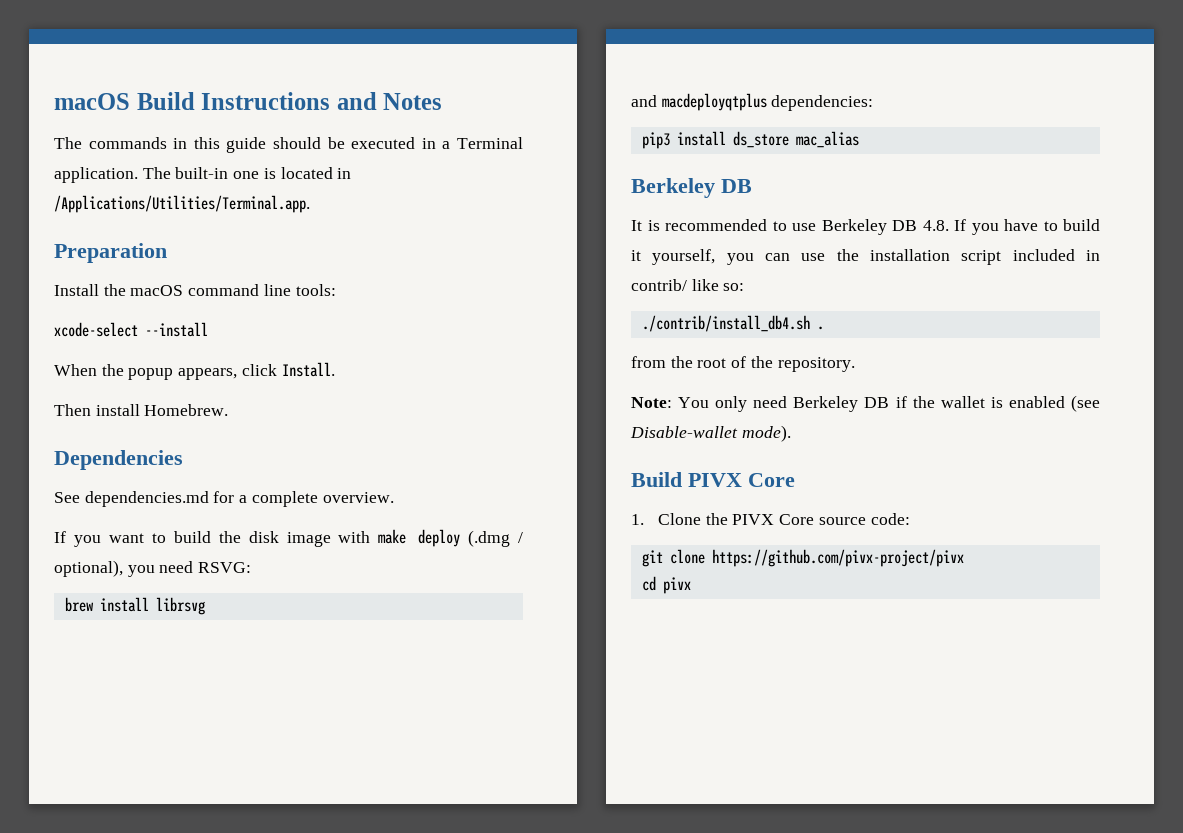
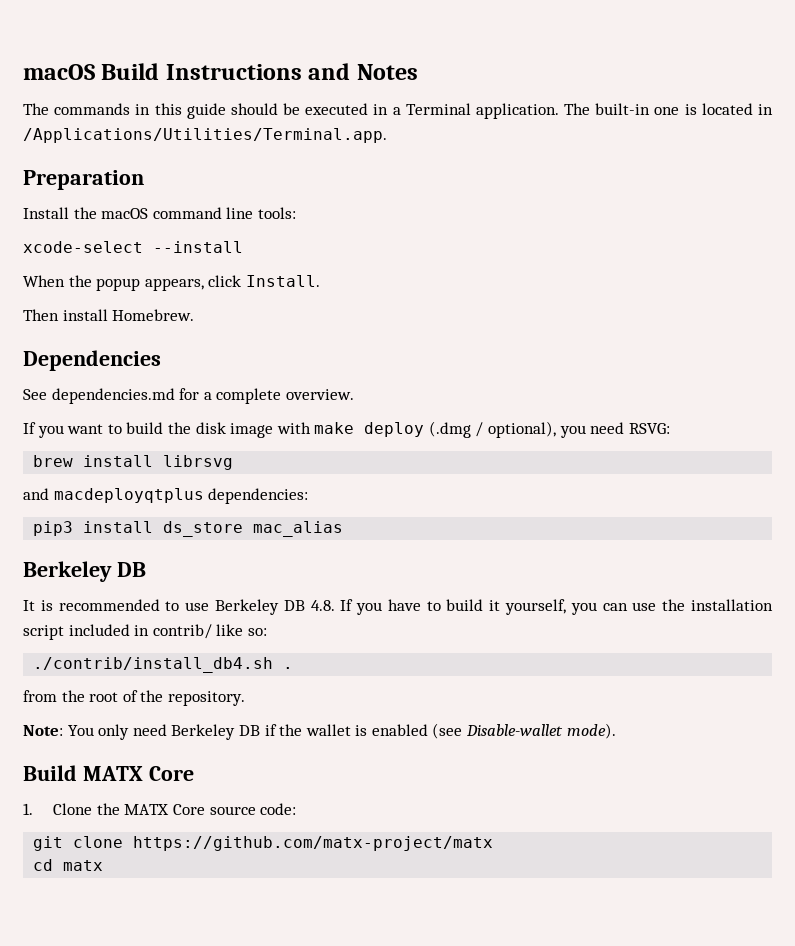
[688,473,742,487] PIVX -> [82,766,143,781] MATX
[732,514,775,525] PIVX -> [124,804,170,815] MATX
[711,549,964,567] https://github.com/pivx-project/pivx -> [133,836,494,851] https://github.com/matx-project/matx
[662,577,691,594] pivx -> [63,860,104,871] matx

